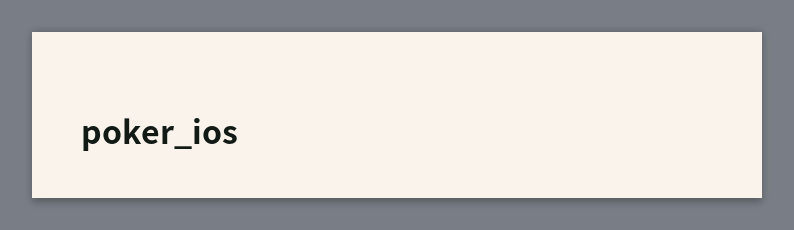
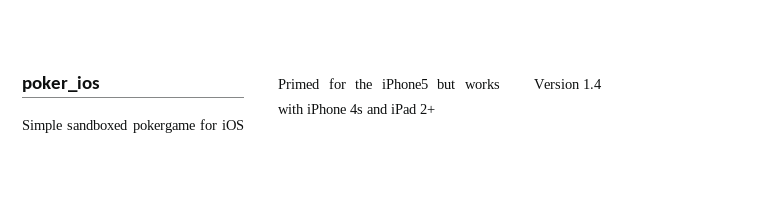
(238, 134) none -> [22,119,244,133] [278,78,500,89] [278,104,435,114] [534,79,602,89] // Simple sandboxed pokergame for iOS Primed for the iPhone5 but works with iPhone 4s and iPad 2+ // Version 1.4

